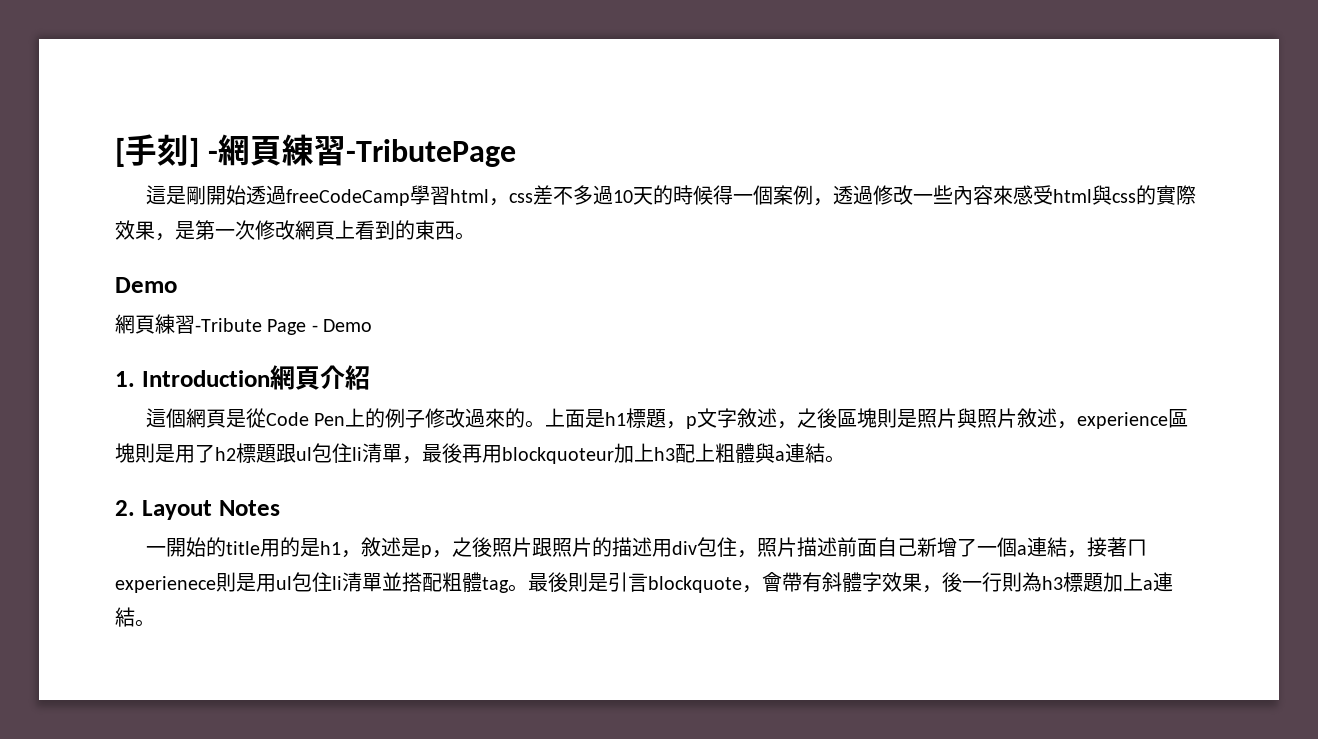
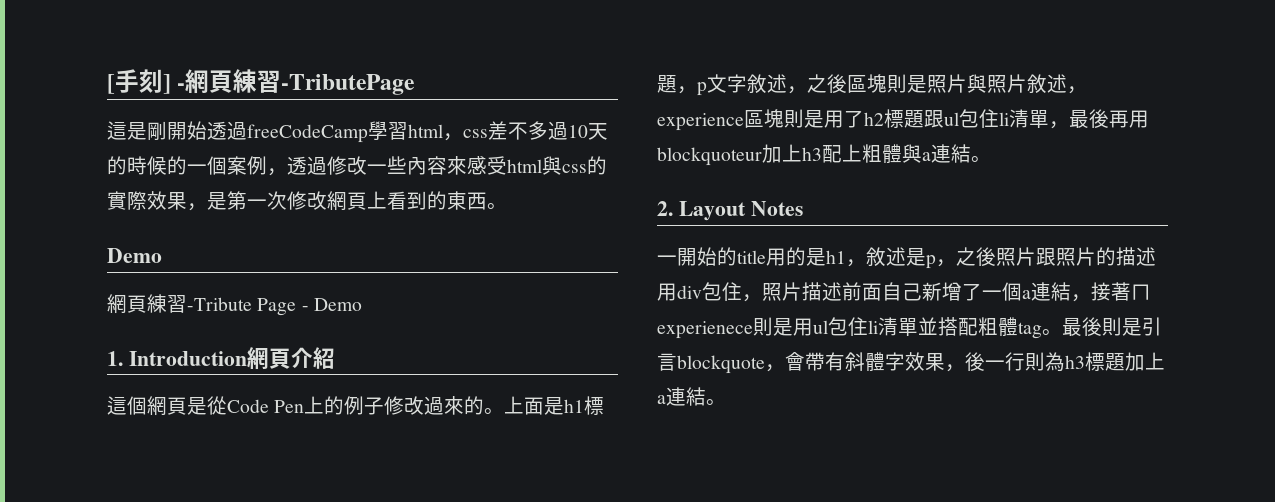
[712,185,733,205] 得 -> [167,156,187,175] 的

